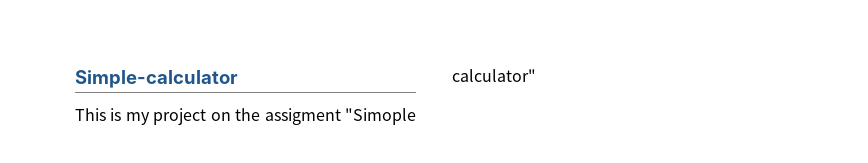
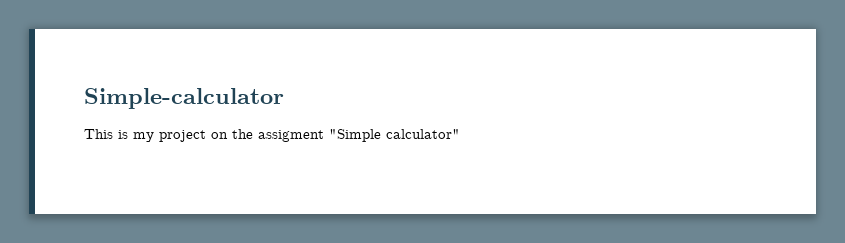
[345,108,416,125] "Simople -> [329,129,381,142] "Simple

